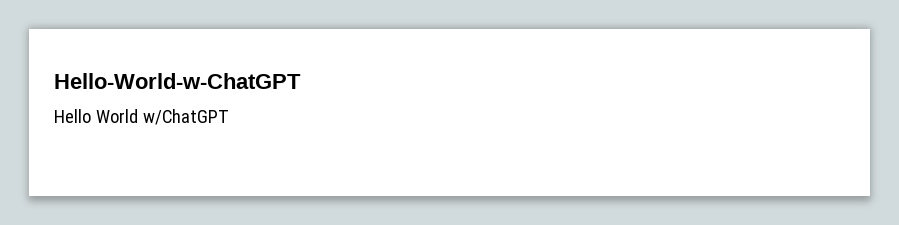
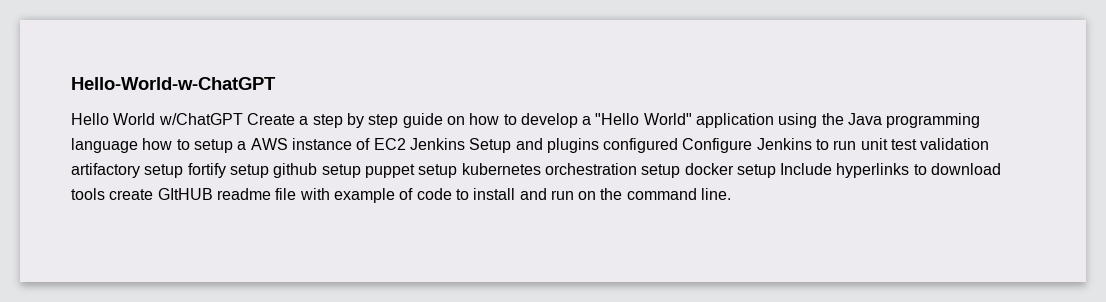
(229, 117) none -> [246,113,981,128] [71,138,990,153] [71,163,1002,178] [71,188,732,203] Create a step by step guide on how to develop a "Hello World" application using the Java programming language how to setup a AWS instance of EC2 Jenkins Setup and plugins configured Configure Jenkins to run unit test validation artifactory setup fortify setup github setup puppet setup kubernetes orchestration setup docker setup Include hyperlinks to download tools create GItHUB readme file with example of code to install and run on the command line.

